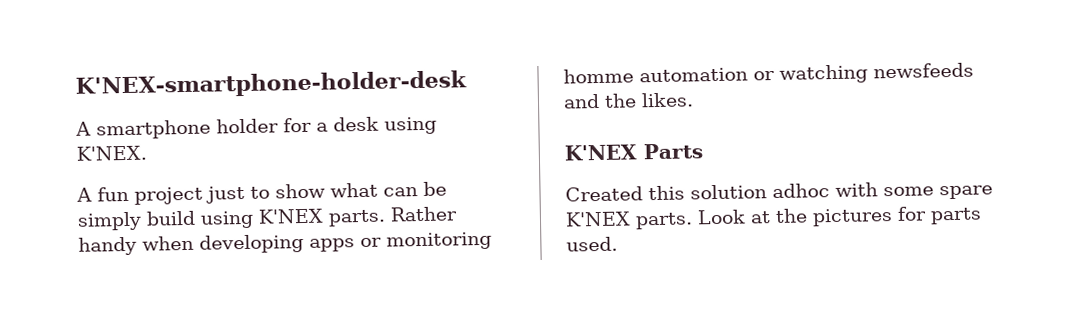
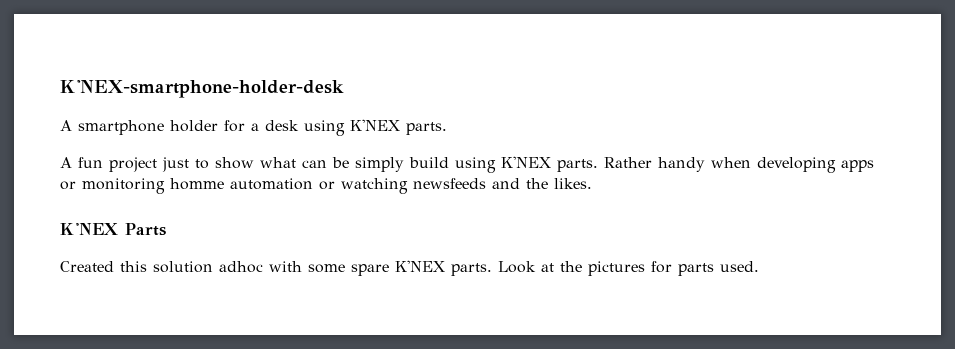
[76,145,147,161] K'NEX. -> [350,119,447,135] K'NEX parts.

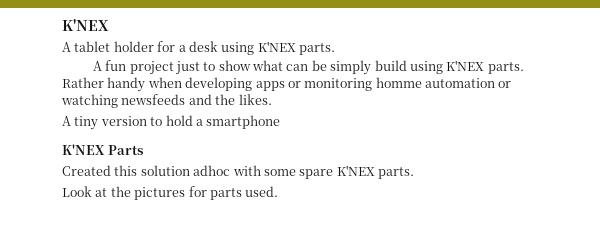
[60,80,344,98] [60,120,164,135] K'NEX-smartphone-holder-desk // A smartphone -> [62,19,109,31] [62,41,111,52] K'NEX // A tablet
(592, 183) none -> [62,115,281,130] // A tiny version to hold a smartphone
(492, 269) none -> (414, 173) //

